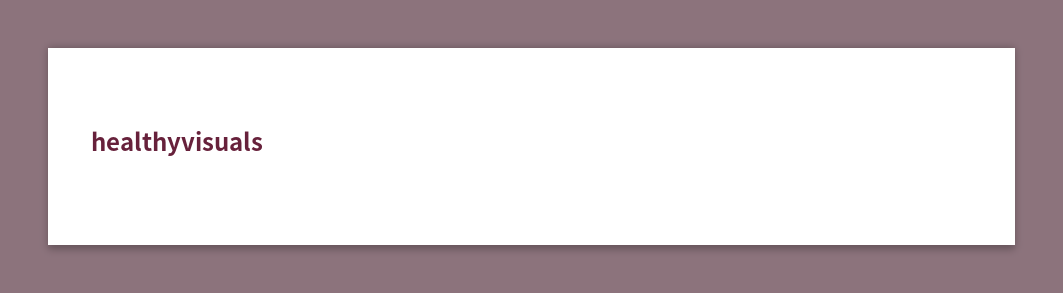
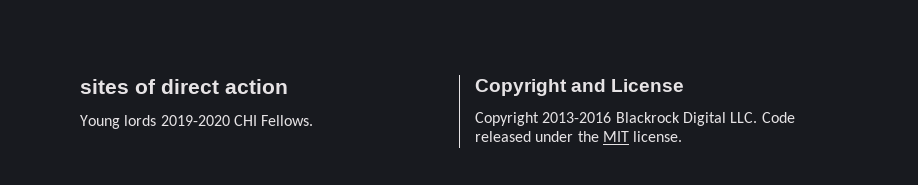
[91,131,263,156] healthyvisuals -> [80,79,288,94] [80,115,314,129] [475,79,685,96] [475,112,795,126] [475,131,683,142] sites of direct action // Young lords 2019-2020 CHI Fellows. // Copyright and License // Copyright 2013-2016 Blackrock Digital LLC. Code released under the MIT license.

